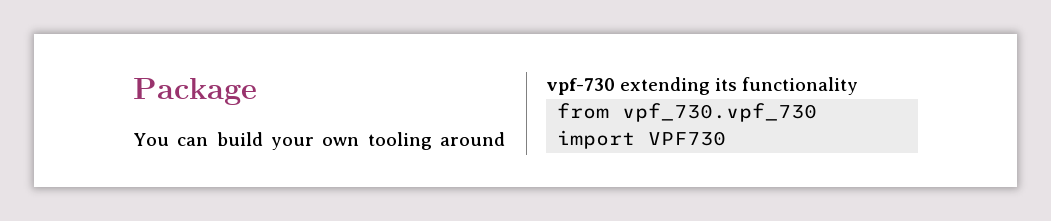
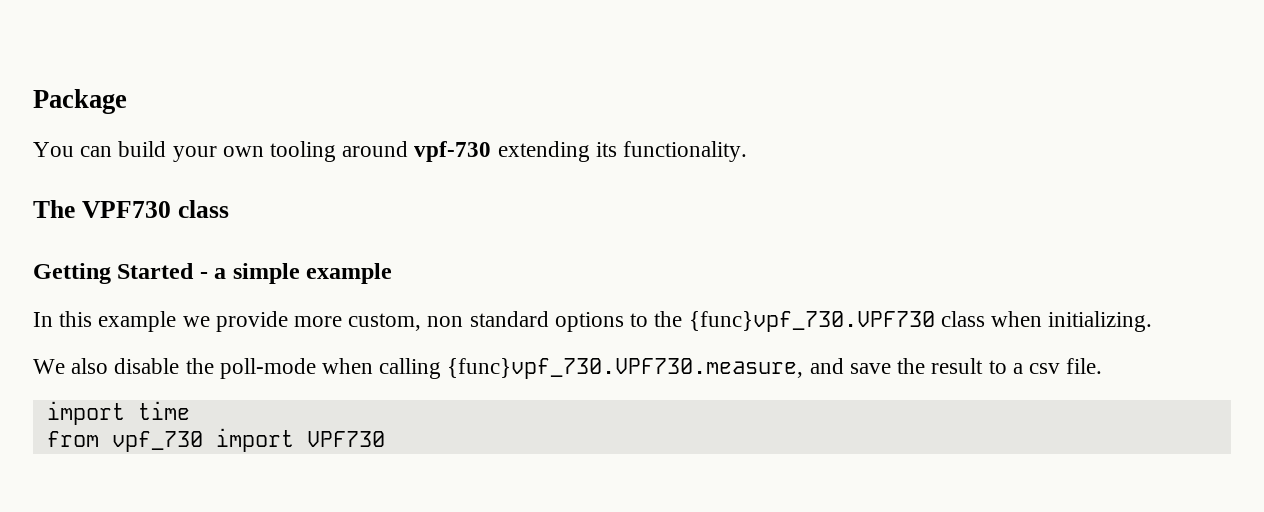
[742,77,859,95] functionality -> [623,141,748,162] [33,200,229,218] [33,263,393,284] [33,311,1153,332] [33,358,1103,379] [46,401,190,425] functionality. // The VPF730 class // Getting Started - a simple example // In this example we provide more custom, non standard options to the {func}vpf_730.VPF730 class when initializing. // We also disable the poll-mode when calling {func}vpf_730.VPF730.measure, and save the result to a csv file. // import time
[622,103,818,122] vpf_730.vpf_730 -> [111,431,203,452] vpf_730

